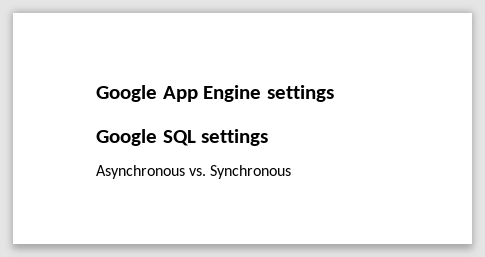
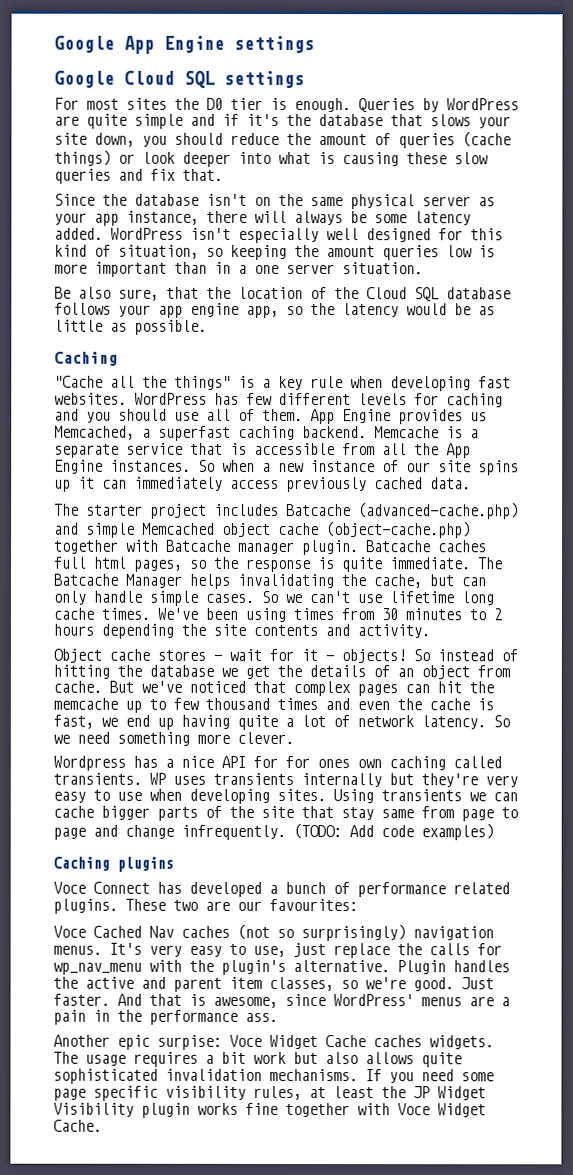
(157, 137) none -> [124,70,175,85] Cloud
[96,165,292,179] Asynchronous vs. Synchronous -> [54,97,519,113] [54,113,511,129] [54,131,511,149] [54,149,488,167] [54,168,223,184] [54,193,495,210] [54,210,471,226] [54,227,503,244] [54,244,495,261] [54,261,423,277] [54,286,511,302] [54,302,495,318] [54,319,207,335] [54,351,118,366] [54,375,511,392] [54,392,503,408] [54,408,487,425] [54,425,479,441] [54,442,471,459] [54,459,519,476] [54,476,471,493] [54,502,519,520] [54,521,471,539] [54,539,487,556] [54,556,503,573] [54,573,487,589] [53,590,494,606] [53,607,502,622] [53,623,430,639] [53,648,518,664] [53,664,510,680] [53,680,494,697] [53,697,494,713] [53,714,510,730] [53,731,294,746] [53,755,502,771] [53,772,518,788] [53,788,518,804] [53,805,518,822] [53,823,494,841] [53,856,174,872] [53,881,510,898] [53,898,358,914] [53,923,494,942] [53,942,502,959] [53,959,510,975] [53,976,494,992] [53,993,510,1008] [53,1009,278,1025] [53,1034,494,1050] [53,1051,462,1068] [53,1068,494,1084] [53,1085,486,1101] [53,1102,486,1118] [53,1119,102,1132] For most sites the D0 tier is enough. Queries by WordPress are quite simple and if it's the database that slows your site down, you should reduce the amount of queries (cache things) or look deeper into what is causing these slow queries and fix that. // Since the database isn't on the same physical server as your app instance, there will always be some latency added. WordPress isn't especially well designed for this kind of situation, so keeping the amount queries low is more important than in a one server situation. // Be also sure, that the location of the Cloud SQL database follows your app engine app, so the latency would be as little as possible. // Caching // "Cache all the things" is a key rule when developing fast websites. WordPress has few different levels for caching and you should use all of them. App Engine provides us Memcached, a superfast caching backend. Memcache is a separate service that is accessible from all the App Engine instances. So when a new instance of our site spins up it can immediately access previously cached data. // The starter project includes Batcache (advanced-cache.php) and simple Memcached object cache (object-cache.php) together with Batcache manager plugin. Batcache caches full html pages, so the response is quite immediate. The Batcache Manager helps invalidating the cache, but can only handle simple cases. So we can't use lifetime long cache times. We've been using times from 30 minutes to 2 hours depending the site contents and activity. // Object cache stores - wait for it - objects! So instead of hitting the database we get the details of an object from cache. But we've noticed that complex pages can hit the memcache up to few thousand times and even the cache is fast, we end up having quite a lot of network latency. So we need something more clever. // Wordpress has a nice API for for ones own caching called transients. WP uses transients internally but they're very easy to use when developing sites. Using transients we can cache bigger parts of the site that stay same from page to page and change infrequently. (TODO: Add code examples) // Caching plugins // Voce Connect has developed a bunch of performance related plugins. These two are our favourites: // Voce Cached Nav caches (not so surprisingly) navigation menus. It's very easy to use, just replace the calls for wp_nav_menu with the plugin's alternative. Plugin handles the active and parent item classes, so we're good. Just faster. And that is awesome, since WordPress' menus are a pain in the performance ass. // Another epic surpise: Voce Widget Cache caches widgets. The usage requires a bit work but also allows quite sophisticated invalidation mechanisms. If you need some page specific visibility rules, at least the JP Widget Visibility plugin works fine together with Voce Widget Cache.

